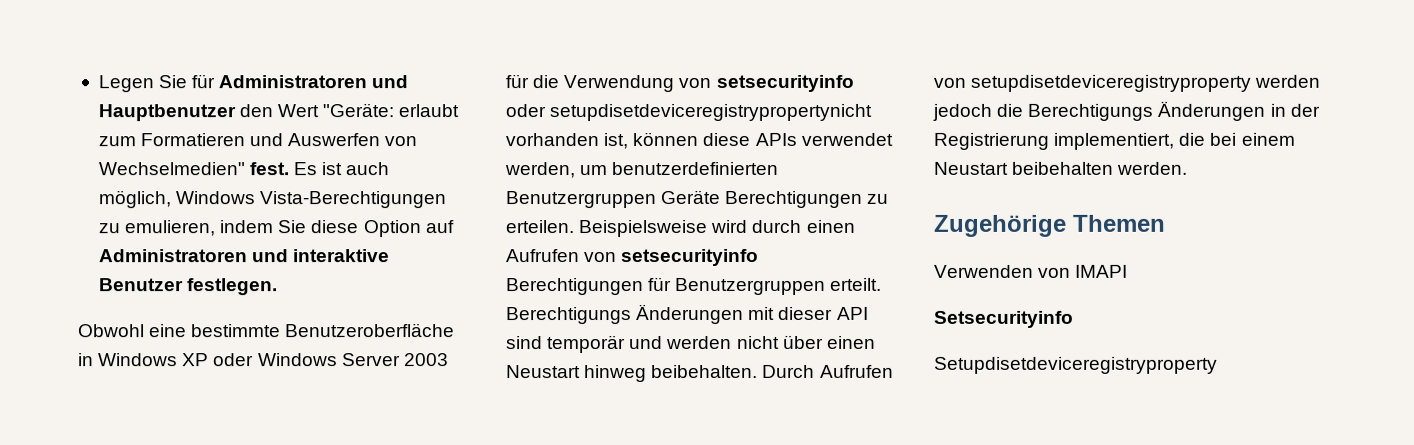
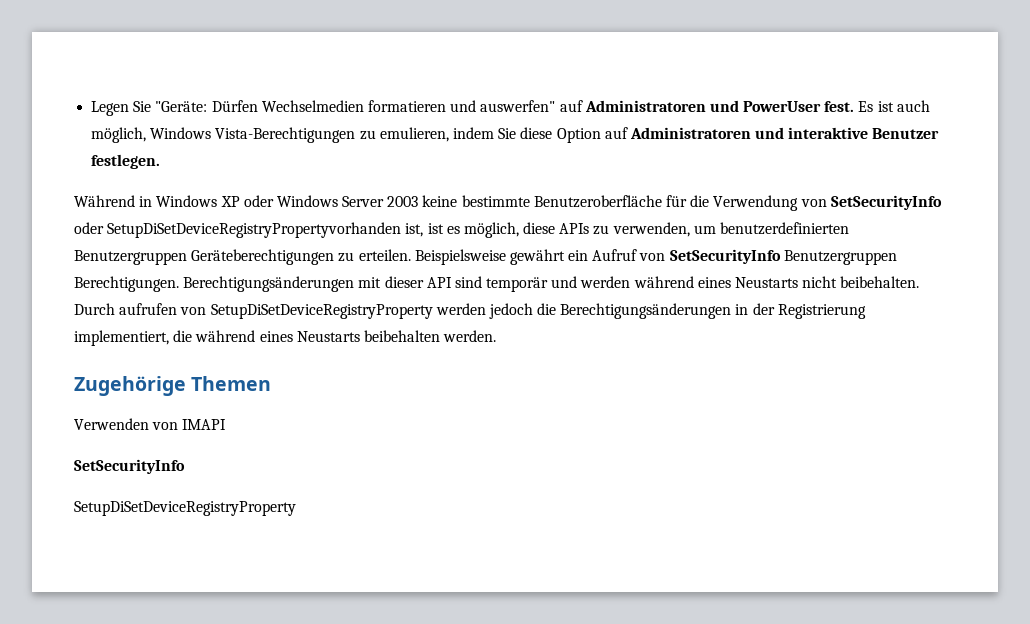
[191,74,409,89] [97,103,460,122] [97,133,418,147] [97,162,245,176] für Administratoren und Hauptbenutzer den Wert "Geräte: erlaubt zum Formatieren und Auswerfen von Wechselmedien" -> [155,100,822,112] "Geräte: Dürfen Wechselmedien formatieren und auswerfen" auf Administratoren und PowerUser
[78,323,456,338] Obwohl eine bestimmte Benutzeroberfläche -> [74,195,135,207] Während
(449, 360) none -> [422,195,662,208] keine bestimmte Benutzeroberfläche
[715,74,854,92] [505,103,873,122] [505,132,893,150] [504,162,575,179] setsecurityinfo oder setupdisetdeviceregistrypropertynicht vorhanden ist, können diese APIs verwendet werden, -> [830,195,942,210] [74,222,690,238] SetSecurityInfo oder SetupDiSetDeviceRegistryPropertyvorhanden ist, ist es möglich, diese APIs zu verwenden,
[660,189,863,208] Geräte Berechtigungen -> [191,249,335,265] Geräteberechtigungen
[710,219,856,233] [506,248,760,267] [506,277,883,296] [506,303,745,325] wird durch einen Aufrufen von setsecurityinfo Berechtigungen für Benutzergruppen erteilt. Berechtigungs Änderungen -> [509,249,897,265] [74,276,355,292] gewährt ein Aufruf von SetSecurityInfo Benutzergruppen Berechtigungen. Berechtigungsänderungen
[736,334,876,349] [506,364,894,383] [933,74,1252,92] nicht über einen Neustart hinweg beibehalten. Durch Aufrufen von setupdisetdeviceregistryproperty -> [633,276,920,288] [74,303,433,319] während eines Neustarts nicht beibehalten. Durch aufrufen von SetupDiSetDeviceRegistryProperty
[1027,100,1266,121] Berechtigungs Änderungen -> [560,303,732,319] Berechtigungsänderungen
[1209,132,1295,146] [933,161,1008,175] bei einem Neustart -> [195,330,360,342] während eines Neustarts
[934,310,1074,328] [934,356,1218,374] Setsecurityinfo // Setupdisetdeviceregistryproperty -> [74,459,185,474] [74,501,296,516] SetSecurityInfo // SetupDiSetDeviceRegistryProperty

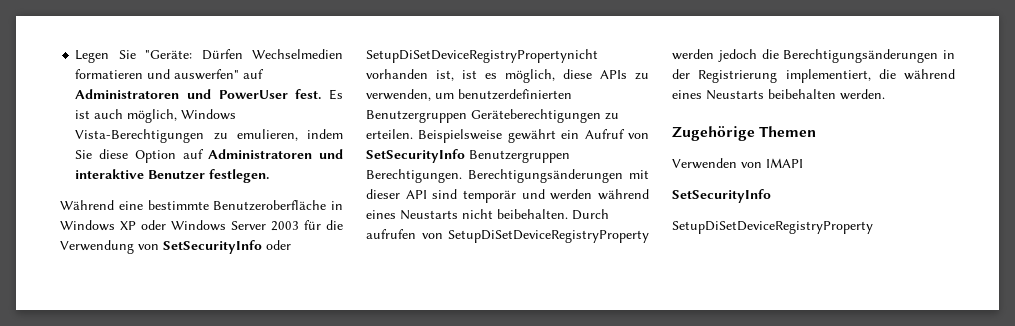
(135, 201) none -> [118,200,327,211] eine bestimmte Benutzeroberfläche
[422,195,662,208] keine bestimmte Benutzeroberfläche -> (299, 226) none
[107,222,402,238] SetupDiSetDeviceRegistryPropertyvorhanden -> [366,49,598,63] [366,69,428,79] SetupDiSetDeviceRegistryPropertynicht vorhanden

